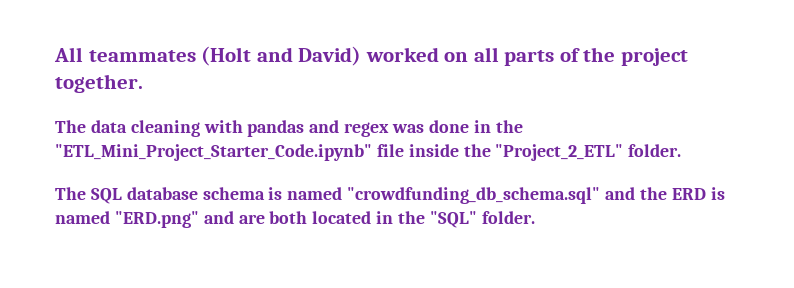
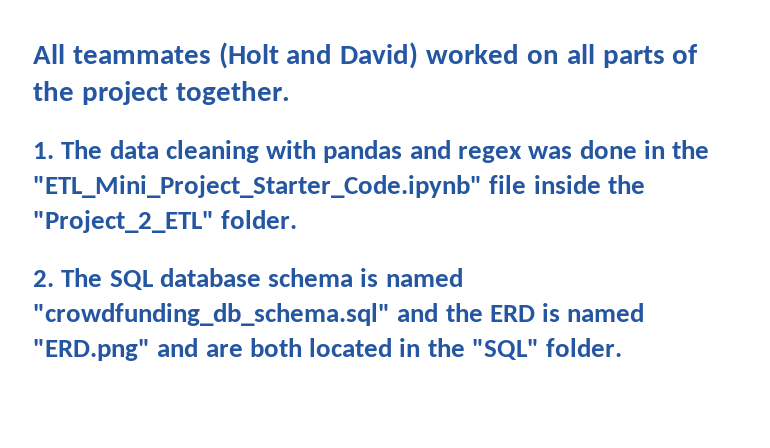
(143, 83) none -> [33,142,54,159] 1.
(682, 150) none -> [33,270,54,287] 2.

